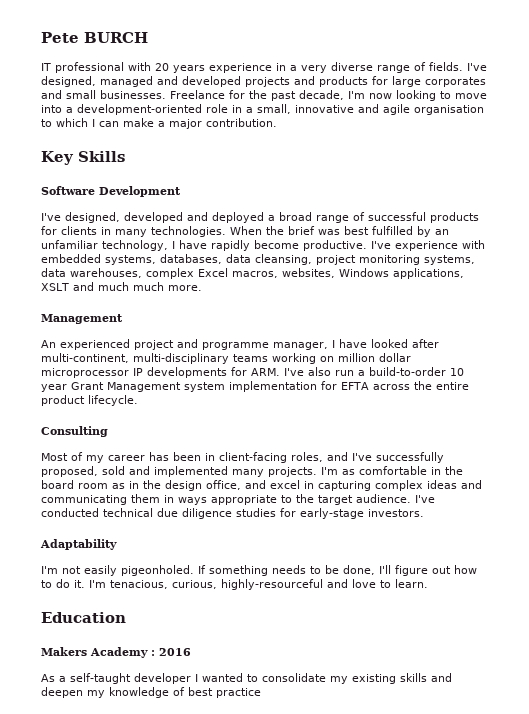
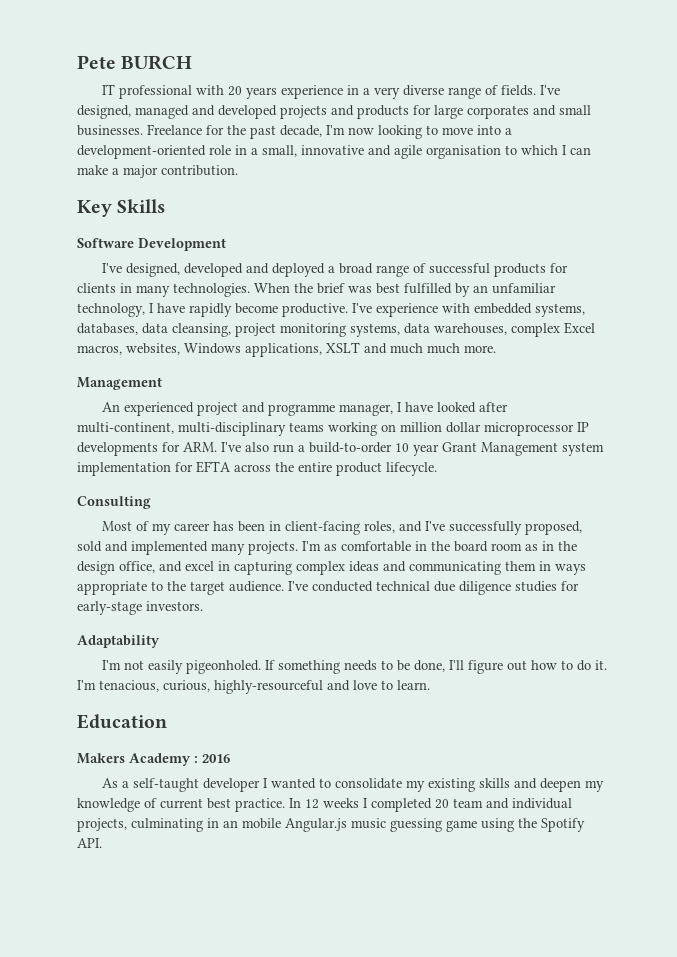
[188,687,261,698] best practice -> [160,798,572,812] [77,818,585,832] [77,838,102,848] current best practice. In 12 weeks I completed 20 team and individual projects, culminating in an mobile Angular.js music guessing game using the Spotify API.

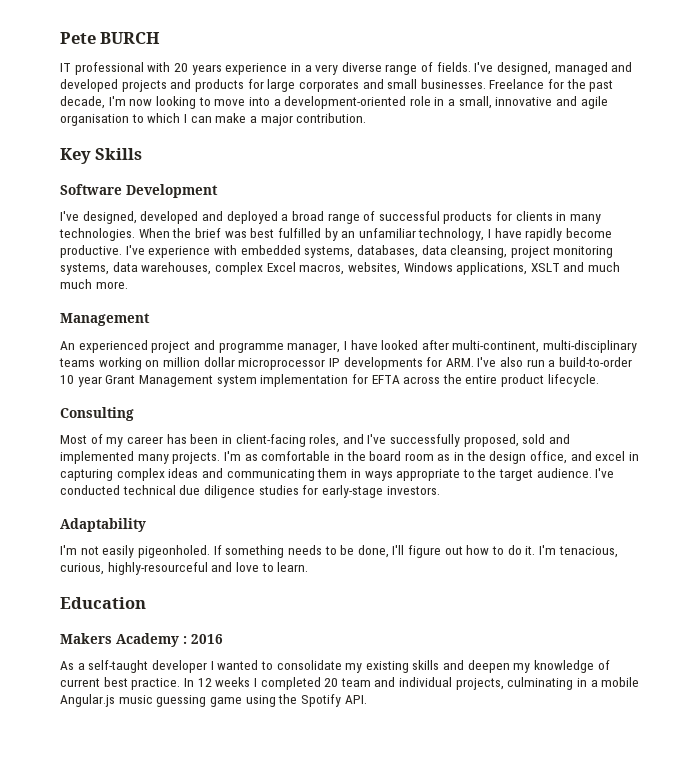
[223,820,238,828] an -> [590,680,598,687] a

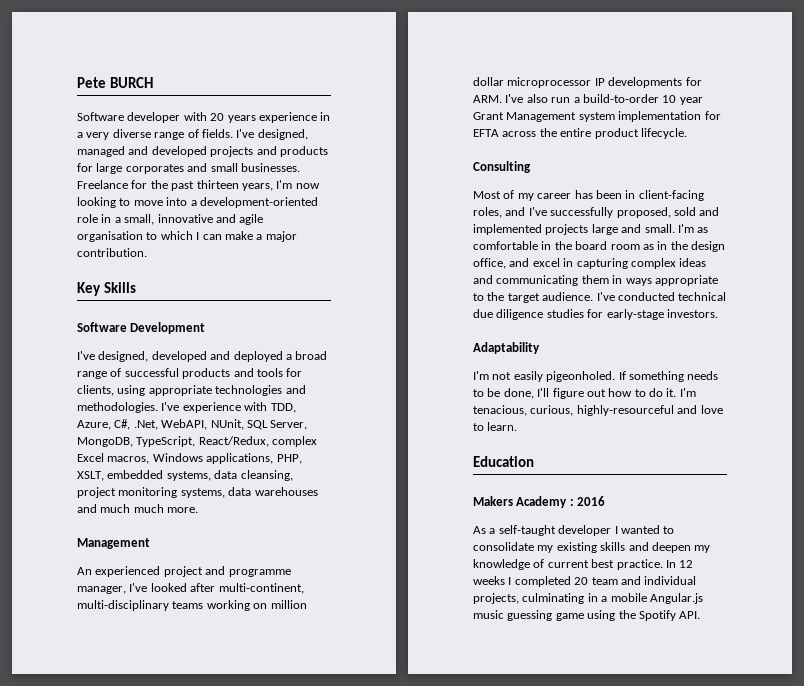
[60,62,144,75] IT professional -> [77,112,181,123] Software developer
[60,96,105,109] decade, -> [196,180,273,191] thirteen years,
[496,211,602,224] [59,228,613,241] [60,245,237,258] for clients in many technologies. When the brief was best fulfilled by an unfamiliar technology, I have rapidly become productive. I've experience with -> [233,368,303,377] [77,385,306,396] [77,402,296,413] [77,419,308,430] [77,436,318,447] [77,453,302,464] [77,471,104,481] and tools for clients, using appropriate technologies and methodologies. I've experience with TDD, Azure, C#, .Net, WebAPI, NUnit, SQL Server, MongoDB, TypeScript, React/Redux, complex Excel macros, Windows applications, PHP, XSLT,
[356,245,418,258] databases, -> (211, 476) none
[141,262,560,275] warehouses, complex Excel macros, websites, Windows applications, XSLT -> [254,487,318,496] warehouses
[343,340,378,350] I have -> [129,583,148,592] I've
[137,452,221,464] many projects. -> [545,224,675,235] projects large and small.

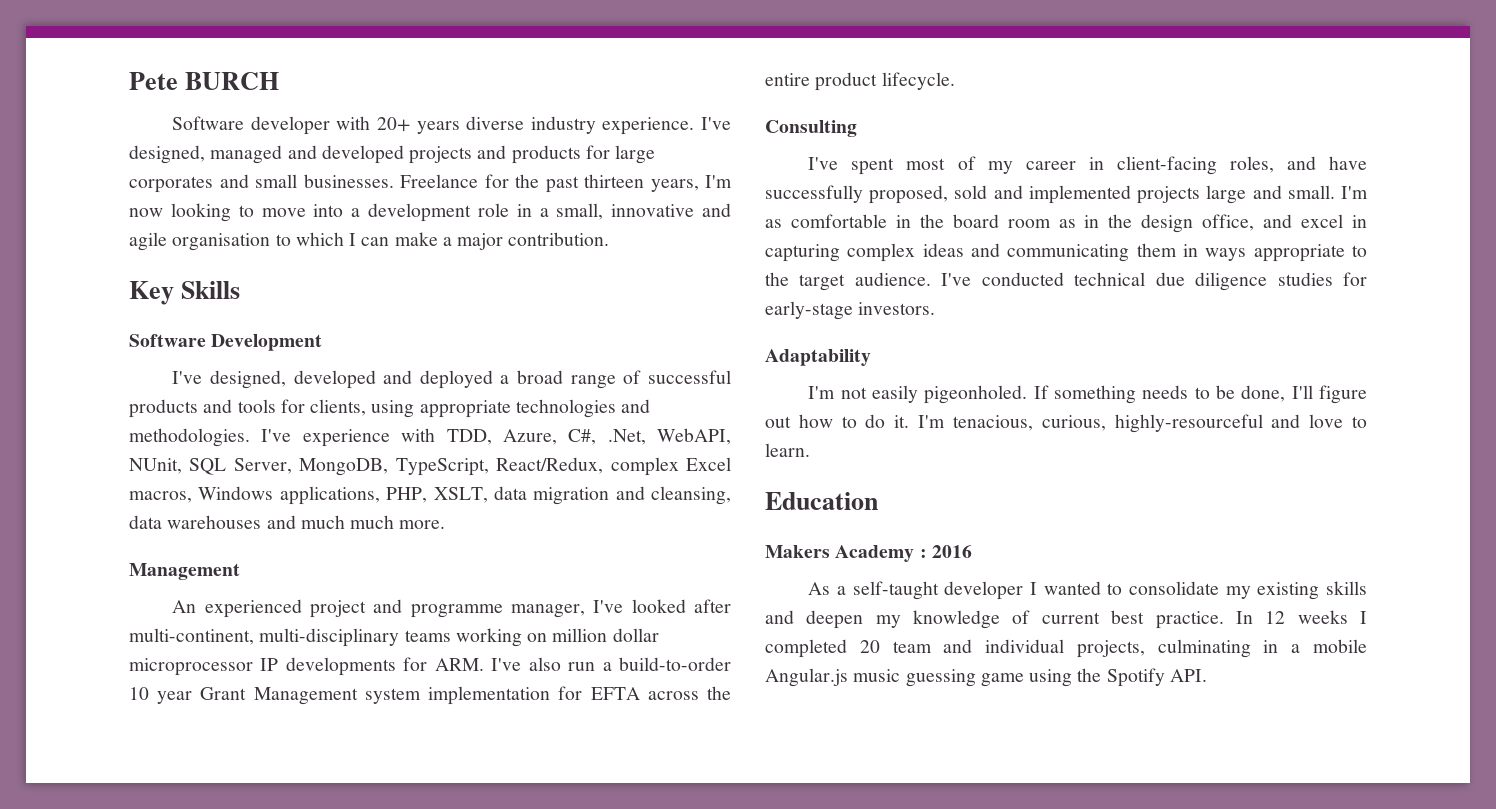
[210,112,331,123] [77,129,233,140] 20 years experience in a very diverse range of fields. -> [377,116,695,135] 20+ years diverse industry experience.
[199,197,318,208] development-oriented -> [367,203,471,222] development
[107,470,293,481] [77,487,225,498] embedded systems, data cleansing, project monitoring systems, -> [493,486,731,505] data migration and cleansing,
[473,191,501,199] Most -> [808,157,946,175] I've spent most
[574,190,622,199] has been -> (1076, 165) none
[528,207,547,216] I've -> [1329,156,1367,170] have

